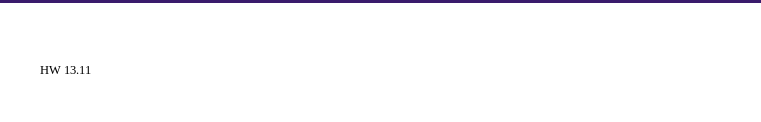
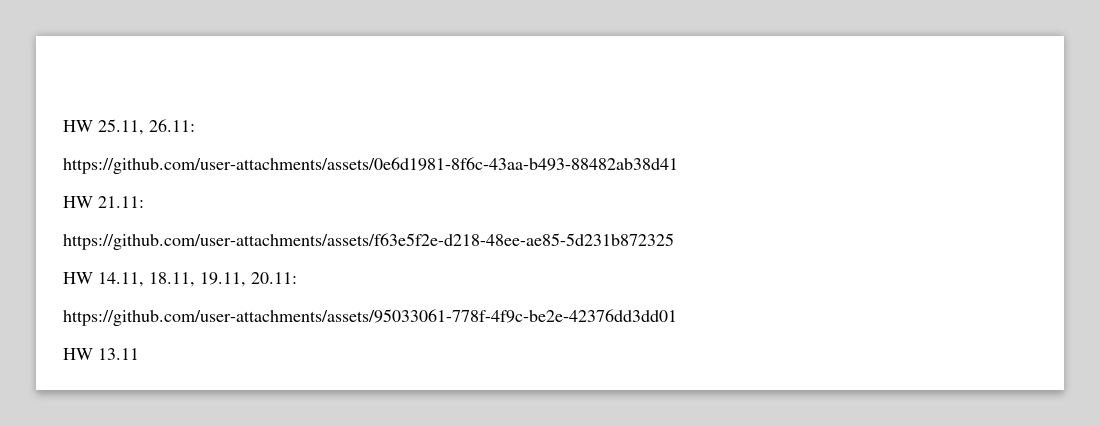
[40,66,61,74] HW -> [63,119,195,135] [63,157,678,174] [63,196,144,208] [63,233,674,250] [63,272,297,287] [63,309,677,326] [63,348,93,360] HW 25.11, 26.11: // https://github.com/user-attachments/assets/0e6d1981-8f6c-43aa-b493-88482ab38d41 // HW 21.11: // https://github.com/user-attachments/assets/f63e5f2e-d218-48ee-ae85-5d231b872325 // HW 14.11, 18.11, 19.11, 20.11: // https://github.com/user-attachments/assets/95033061-778f-4f9c-be2e-42376dd3dd01 // HW

